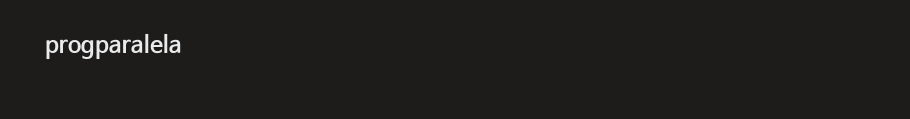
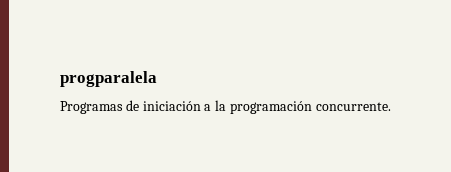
(182, 46) none -> [60,100,391,114] // Programas de iniciación a la programación concurrente.

